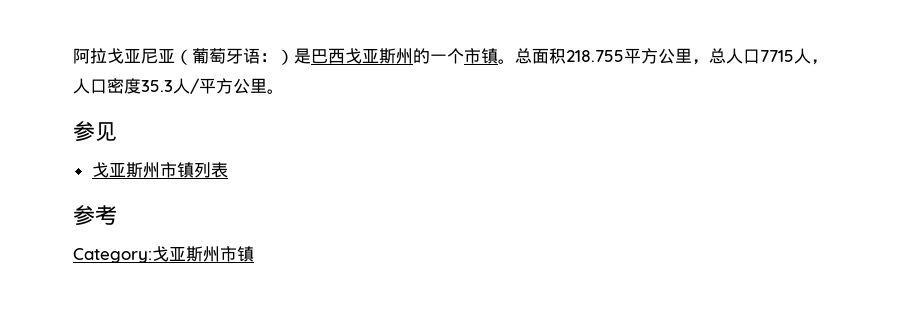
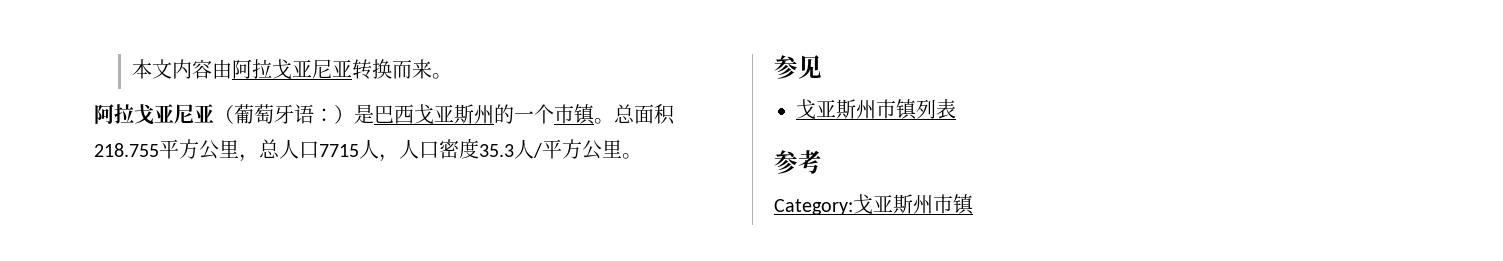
(73, 56) none -> [131,59,452,80] 本文内容由阿拉戈亚尼亚转换而来。 //

